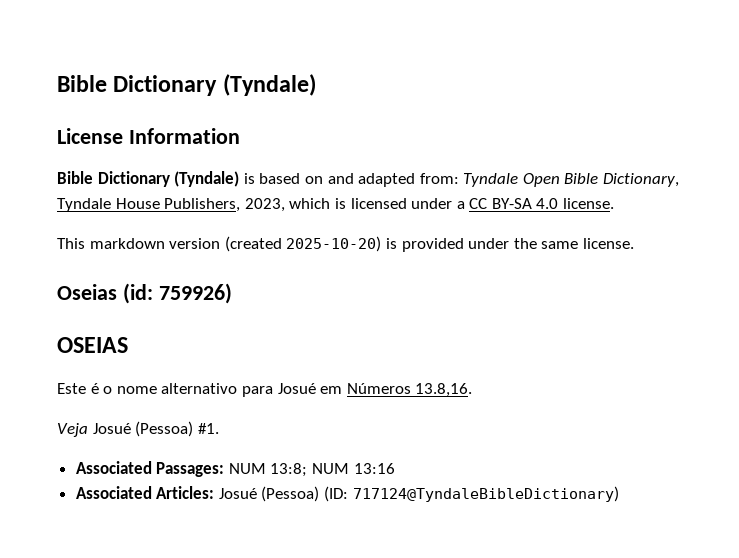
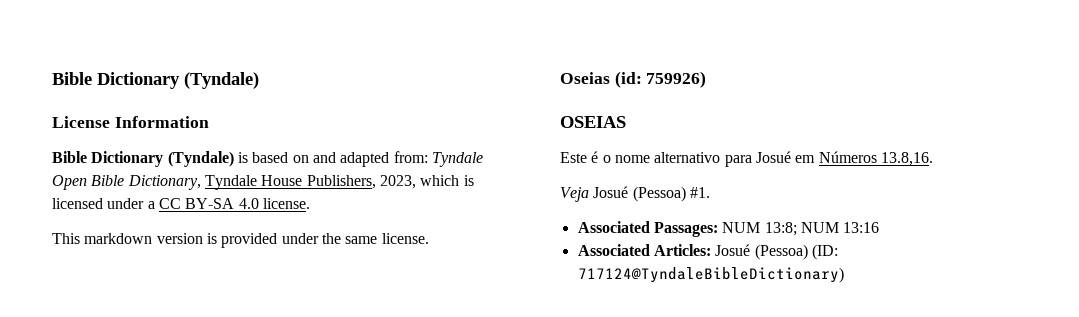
[224,236,382,252] (created 2025-10-20) -> (203, 238) none

